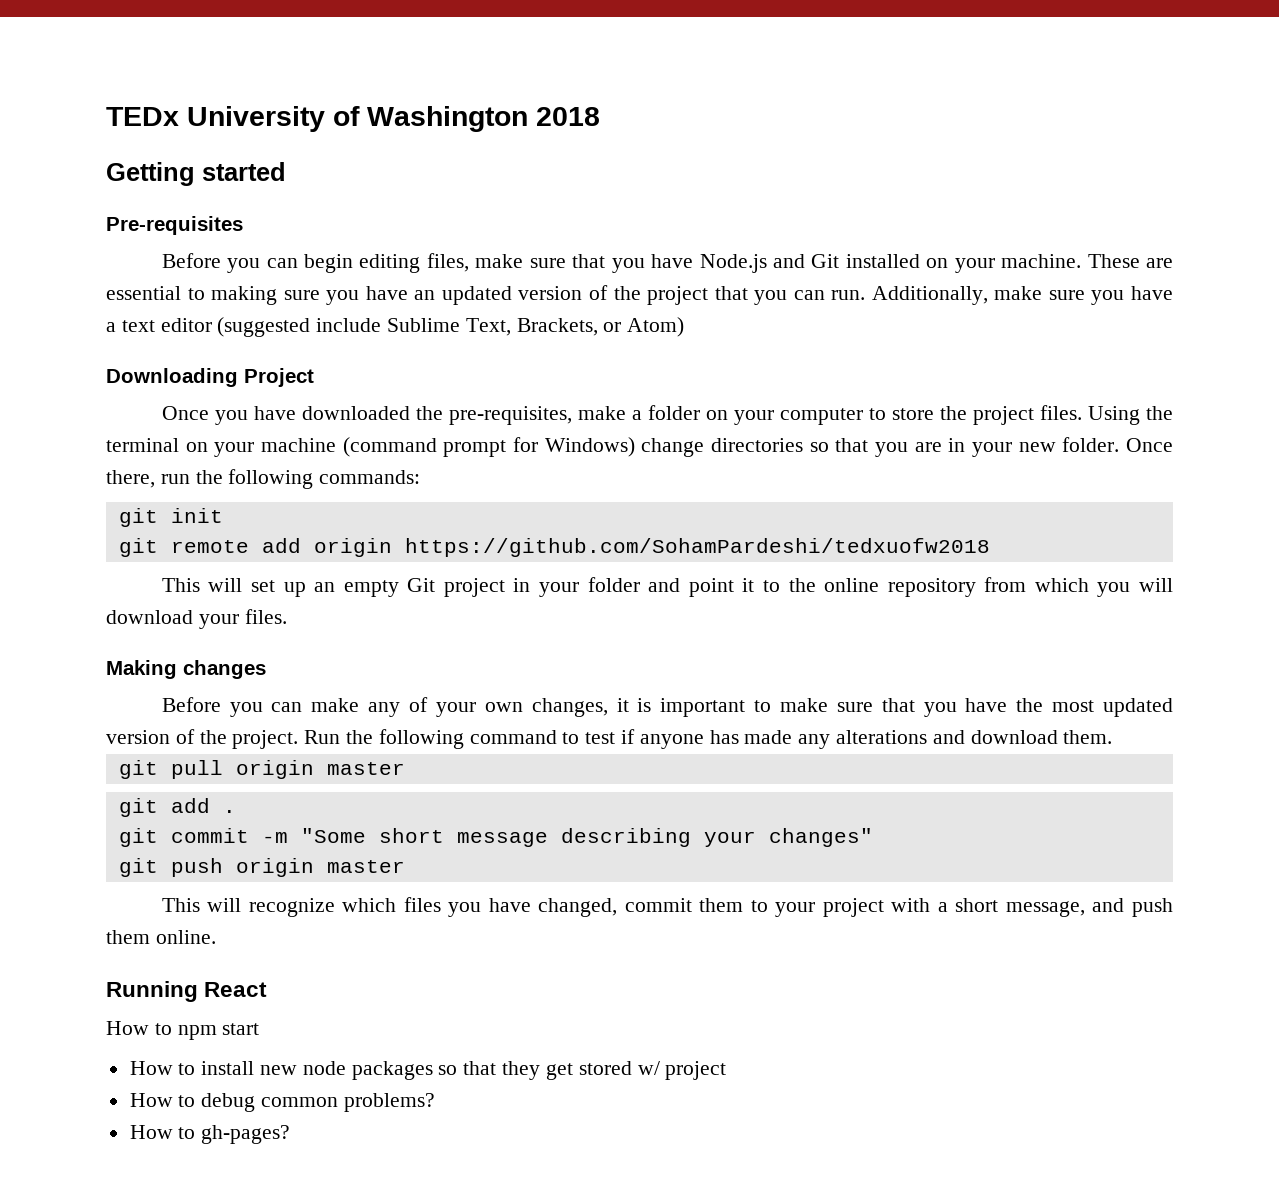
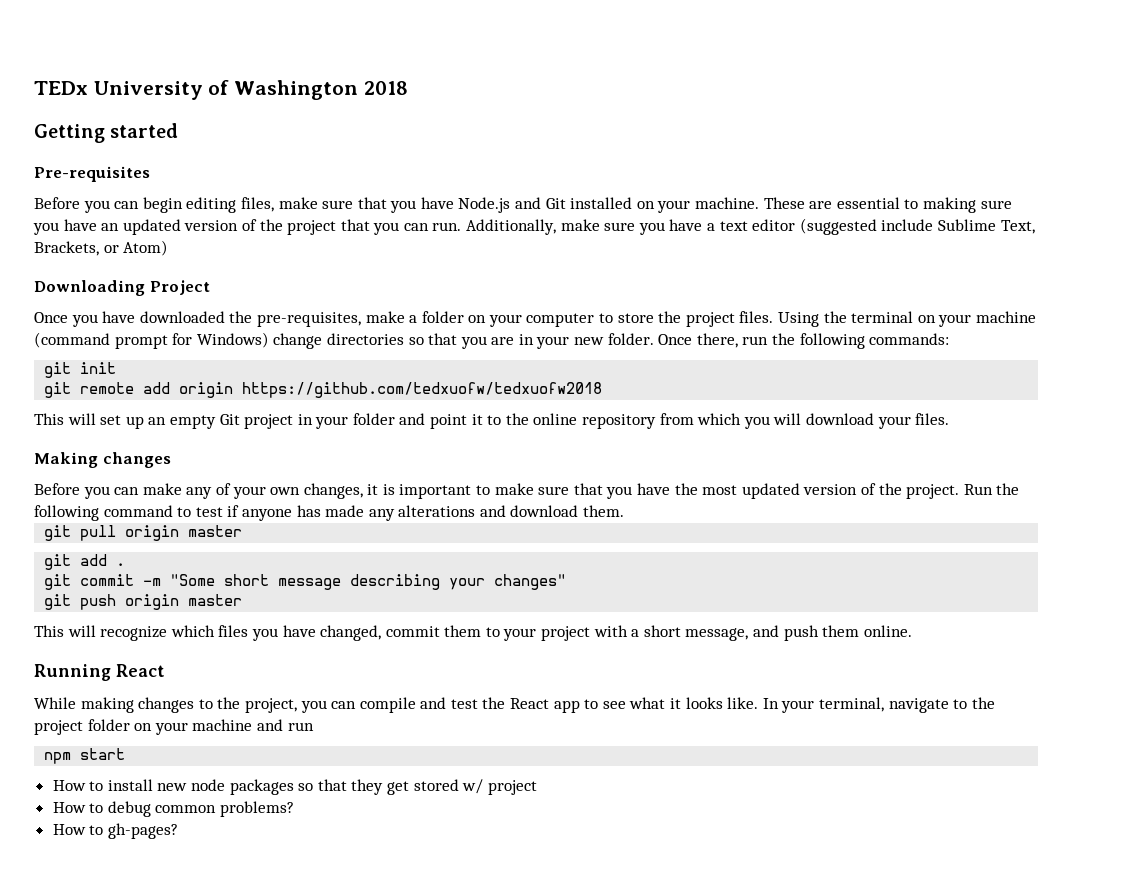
[404,538,990,557] https://github.com/SohamPardeshi/tedxuofw2018 -> [242,382,603,398] https://github.com/tedxuofw/tedxuofw2018
[106,1021,172,1035] How to -> [34,697,995,713] [34,719,314,735] While making changes to the project, you can compile and test the React app to see what it looks like. In your terminal, navigate to the project folder on your machine and run //

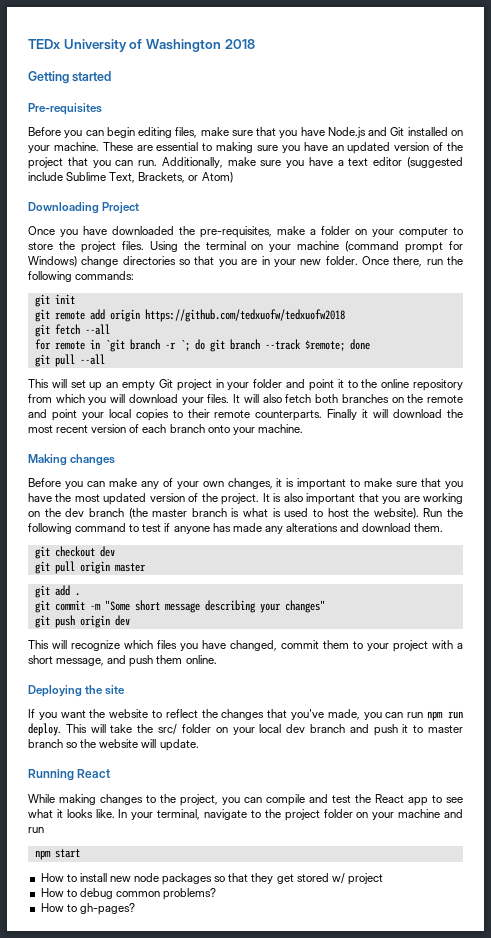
(603, 390) none -> [34,324,110,337] [34,339,370,352] [34,354,105,367] // git fetch --all // for remote in `git branch -r `; do git branch --track $remote; done // git pull --all
(950, 419) none -> [233,394,463,403] [28,409,463,421] [28,424,303,435] It will also fetch both branches on the remote and point your local copies to their remote counterparts. Finally it will download the most recent version of each branch onto your machine.
(960, 491) none -> [262,493,463,505] [28,508,419,519] It is also important that you are working on the dev branch (the master branch is what is used to host the website).
(625, 511) none -> [34,546,115,559] // git checkout dev
[188,594,243,606] master -> [114,615,130,626] dev
(912, 631) none -> [28,685,126,697] [28,709,463,721] [28,723,463,736] [28,739,199,751] // Deploying the site // If you want the website to reflect the changes that you've made, you can run npm run deploy. This will take the src/ folder on your local dev branch and push it to master branch so the website will update.

